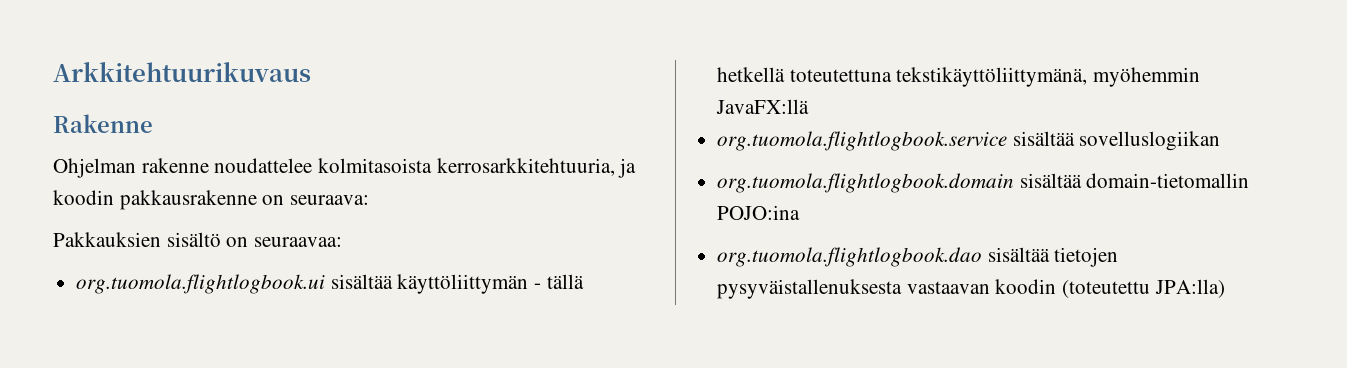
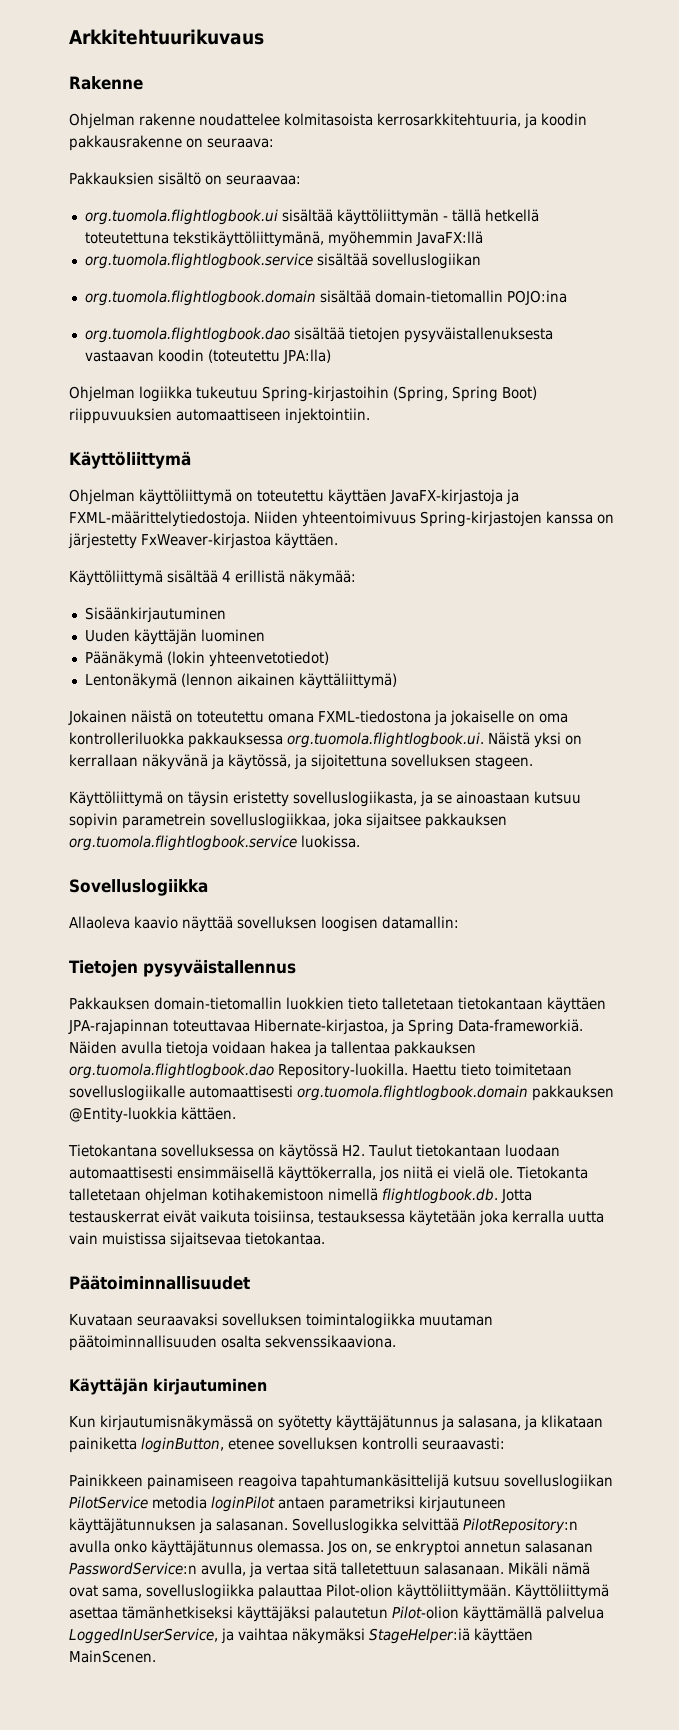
(1225, 288) none -> [69,386,537,402] [69,408,370,424] [69,451,191,469] [69,489,519,505] [69,511,614,527] [68,533,338,549] [69,570,356,586] [84,607,226,623] [84,629,265,645] [84,651,329,667] [84,673,397,689] [68,710,568,726] [69,732,582,748] [69,754,533,770] [69,791,581,807] [69,813,507,829] [69,835,360,851] [69,879,208,896] [69,916,459,932] [69,959,296,977] [69,997,606,1013] [68,1019,583,1035] [69,1041,476,1057] [69,1063,572,1079] [69,1085,614,1101] [69,1107,236,1123] [68,1144,560,1160] [69,1166,588,1182] [69,1188,532,1204] [69,1210,604,1226] [69,1232,325,1248] [69,1275,250,1290] [69,1313,493,1329] [69,1335,396,1351] [69,1378,267,1395] [69,1415,603,1431] [69,1437,505,1453] [69,1474,613,1490] [69,1496,506,1512] [69,1518,578,1534] [69,1540,593,1556] [69,1562,590,1578] [69,1584,609,1600] [69,1606,604,1622] [69,1628,533,1644] [69,1650,156,1663] // Ohjelman logiikka tukeutuu Spring-kirjastoihin (Spring, Spring Boot) riippuvuuksien automaattiseen injektointiin. // Käyttöliittymä // Ohjelman käyttöliittymä on toteutettu käyttäen JavaFX-kirjastoja ja FXML-määrittelytiedostoja. Niiden yhteentoimivuus Spring-kirjastojen kanssa on järjestetty FxWeaver-kirjastoa käyttäen. // Käyttöliittymä sisältää 4 erillistä näkymää: // Sisäänkirjautuminen // Uuden käyttäjän luominen // Päänäkymä (lokin yhteenvetotiedot) // Lentonäkymä (lennon aikainen käyttäliittymä) // Jokainen näistä on toteutettu omana FXML-tiedostona ja jokaiselle on oma kontrolleriluokka pakkauksessa org.tuomola.flightlogbook.ui. Näistä yksi on kerrallaan näkyvänä ja käytössä, ja sijoitettuna sovelluksen stageen. // Käyttöliittymä on täysin eristetty sovelluslogiikasta, ja se ainoastaan kutsuu sopivin parametrein sovelluslogiikkaa, joka sijaitsee pakkauksen org.tuomola.flightlogbook.service luokissa. // Sovelluslogiikka // Allaoleva kaavio näyttää sovelluksen loogisen datamallin: // Tietojen pysyväistallennus // Pakkauksen domain-tietomallin luokkien tieto talletetaan tietokantaan käyttäen JPA-rajapinnan toteuttavaa Hibernate-kirjastoa, ja Spring Data-frameworkiä. Näiden avulla tietoja voidaan hakea ja tallentaa pakkauksen org.tuomola.flightlogbook.dao Repository-luokilla. Haettu tieto toimitetaan sovelluslogiikalle automaattisesti org.tuomola.flightlogbook.domain pakkauksen @Entity-luokkia kättäen. // Tietokantana sovelluksessa on käytössä H2. Taulut tietokantaan luodaan automaattisesti ensimmäisellä käyttökerralla, jos niitä ei vielä ole. Tietokanta talletetaan ohjelman kotihakemistoon nimellä flightlogbook.db. Jotta testauskerrat eivät vaikuta toisiinsa, testauksessa käytetään joka kerralla uutta vain muistissa sijaitsevaa tietokantaa. // Päätoiminnallisuudet // Kuvataan seuraavaksi sovelluksen toimintalogiikka muutaman päätoiminnallisuuden osalta sekvenssikaaviona. // Käyttäjän kirjautuminen // Kun kirjautumisnäkymässä on syötetty käyttäjätunnus ja salasana, ja klikataan painiketta loginButton, etenee sovelluksen kontrolli seuraavasti: // Painikkeen painamiseen reagoiva tapahtumankäsittelijä kutsuu sovelluslogiikan PilotService metodia loginPilot antaen parametriksi kirjautuneen käyttäjätunnuksen ja salasanan. Sovelluslogikka selvittää PilotRepository:n avulla onko käyttäjätunnus olemassa. Jos on, se enkryptoi annetun salasanan PasswordService:n avulla, ja vertaa sitä talletettuun salasanaan. Mikäli nämä ovat sama, sovelluslogiikka palauttaa Pilot-olion käyttöliittymään. Käyttöliittymä asettaa tämänhetkiseksi käyttäjäksi palautetun Pilot-olion käyttämällä palvelua LoggedInUserService, ja vaihtaa näkymäksi StageHelper:iä käyttäen MainScenen.

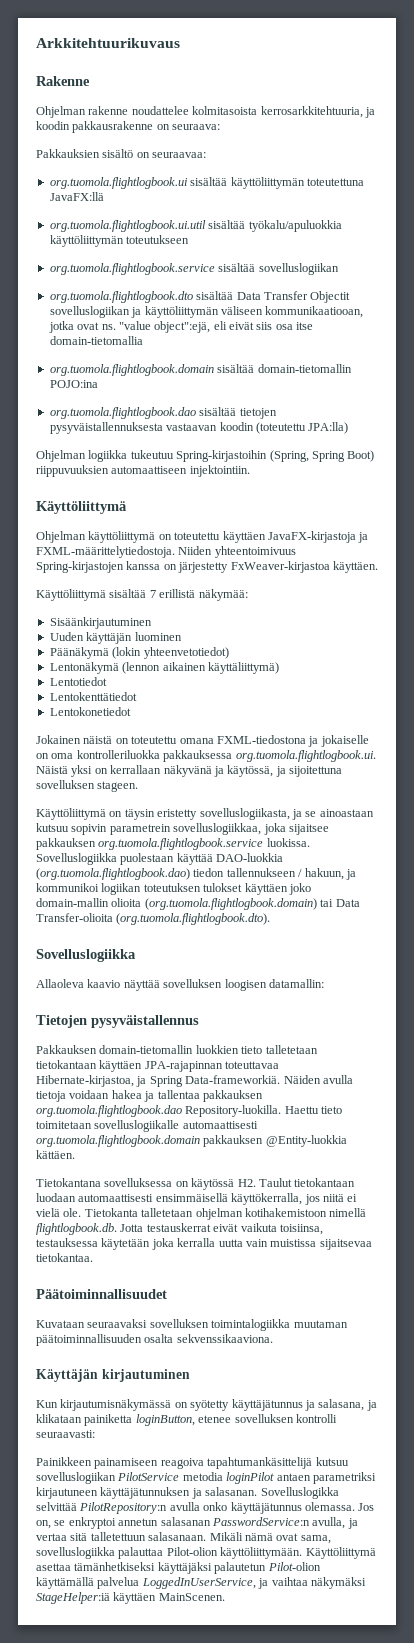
[442,209,539,222] [84,231,483,247] [84,253,481,269] - tällä hetkellä toteutettuna tekstikäyttöliittymänä, myöhemmin JavaFX:llä // org.tuomola.flightlogbook.service sisältää sovelluslogiikan -> [306,178,364,186] [49,192,104,201] [49,220,342,232] [49,235,190,247] [49,263,339,275] [49,291,351,303] [49,306,364,318] [48,321,314,333] [49,336,143,345] toteutettuna JavaFX:llä // org.tuomola.flightlogbook.ui.util sisältää työkalu/apuluokkia käyttöliittymän toteutukseen // org.tuomola.flightlogbook.service sisältää sovelluslogiikan // org.tuomola.flightlogbook.dto sisältää Data Transfer Objectit sovelluslogiikan ja käyttöliittymän väliseen kommunikaatiooan, jotka ovat ns. "value object":ejä, eli eivät siis osa itse domain-tietomallia
[403,327,553,343] pysyväistallenuksesta -> [49,422,163,434] pysyväistallennuksesta
[222,571,231,582] 4 -> [149,590,156,598] 7
(397, 681) none -> [49,677,107,686] [49,692,137,701] [49,707,131,716] // Lentotiedot // Lentokenttätiedot // Lentokonetiedot
(360, 841) none -> [36,853,284,865] [36,868,356,880] [36,883,311,895] [36,898,360,910] [36,913,271,925] Sovelluslogiikka puolestaan käyttää DAO-luokkia (org.tuomola.flightlogbook.dao) tiedon tallennukseen / hakuun, ja kommunikoi logiikan toteutuksen tulokset käyttäen joko domain-mallin olioita (org.tuomola.flightlogbook.domain) tai Data Transfer-olioita (org.tuomola.flightlogbook.dto).

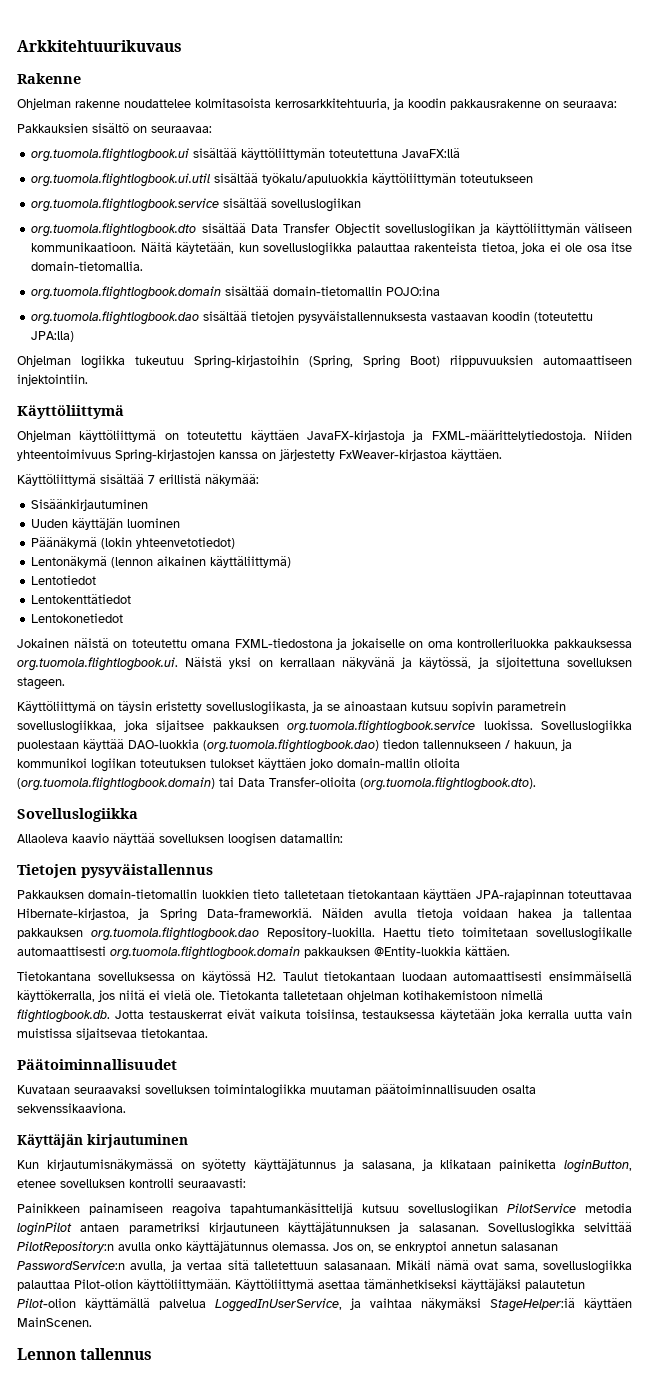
[265,306,364,318] [48,321,273,333] kommunikaatiooan, jotka ovat ns. "value object":ejä, eli eivät siis -> [31,242,583,256] kommunikaatioon. Näitä käytetään, kun sovelluslogiikka palauttaa rakenteista tietoa, joka ei ole
[49,336,143,345] domain-tietomallia -> [31,261,144,271] domain-tietomallia.
(225, 1597) none -> [17,1348,153,1360] // Lennon tallennus

